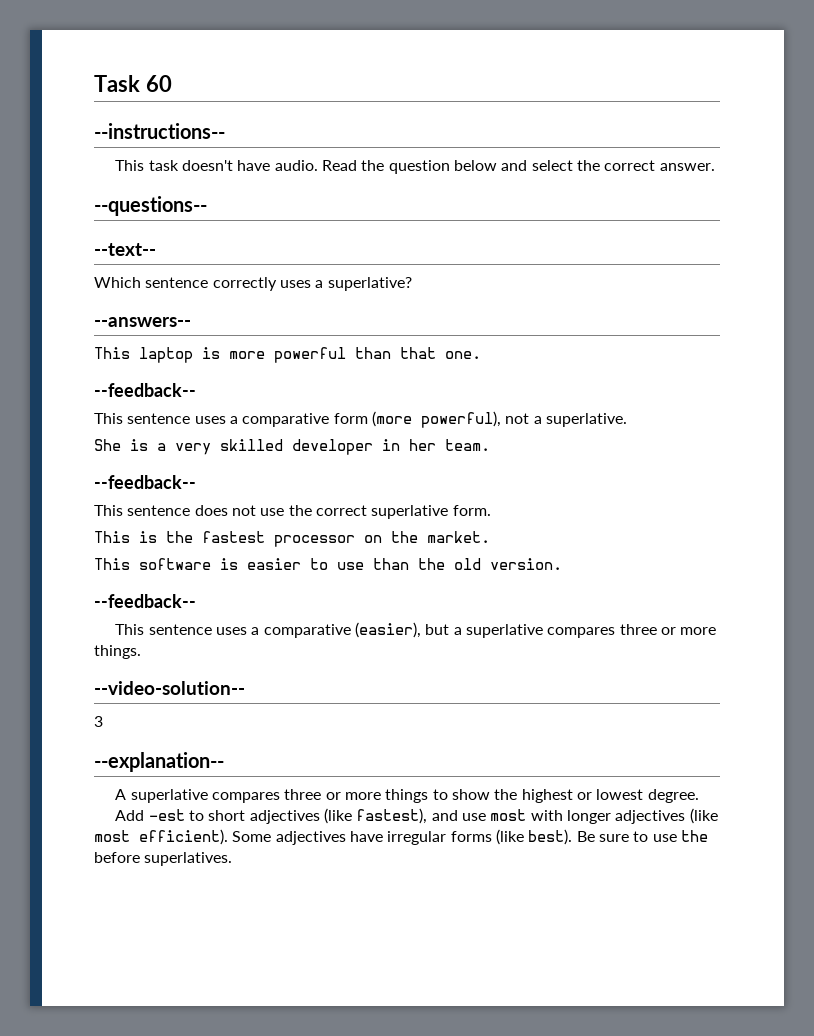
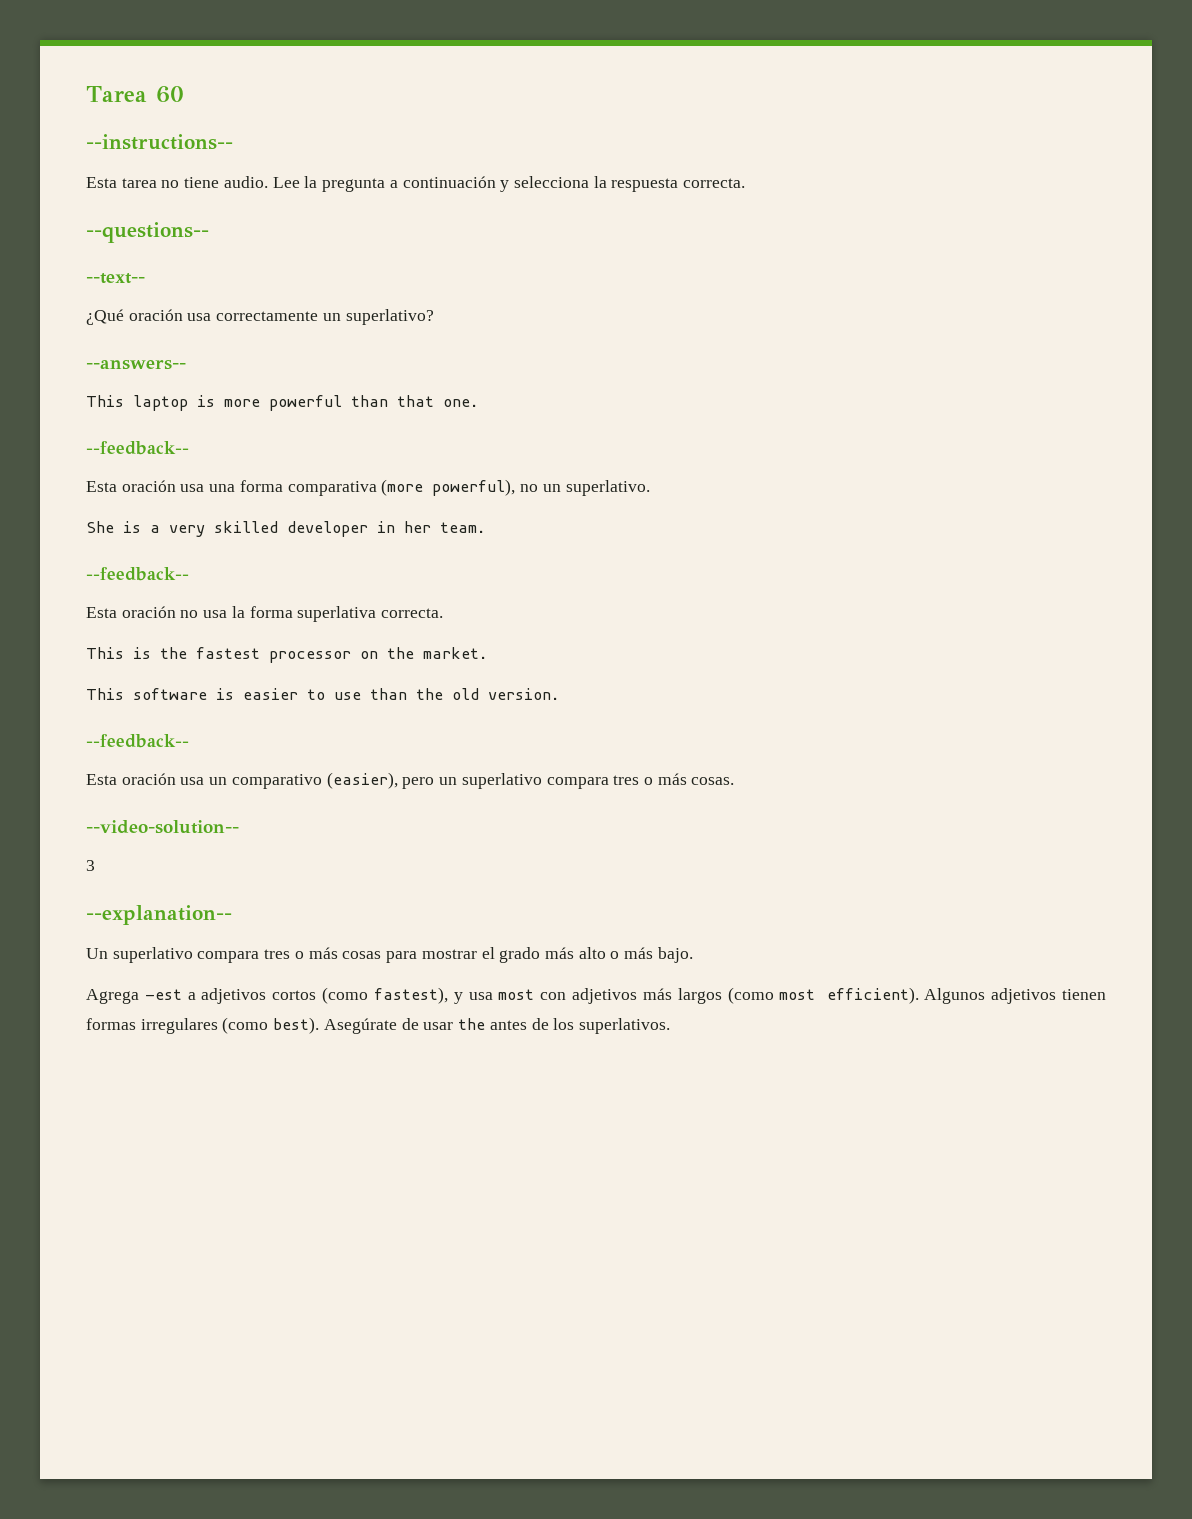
[94,75,140,92] Task -> [86,86,147,102] Tarea
[115,160,715,174] [94,196,207,216] [94,243,156,256] [94,277,412,291] This task doesn't have audio. Read the question below and select the correct answer. // --questions-- // --text-- // Which sentence correctly uses a superlative? -> [86,176,746,192] [86,222,209,243] [86,273,145,284] [86,309,434,325] Esta tarea no tiene audio. Lee la pregunta a continuación y selecciona la respuesta correcta. // --questions-- // --text-- // ¿Qué oración usa correctamente un superlativo?
[94,411,627,428] This sentence uses a comparative form (more powerful), not a superlative. -> [86,479,650,496] Esta oración usa una forma comparativa (more powerful), no un superlativo.
[94,505,491,519] This sentence does not use the correct superlative form. -> [86,606,444,622] Esta oración no usa la forma superlativa correcta.
[115,622,717,638] [94,645,141,659] [94,681,245,695] [94,716,103,727] [94,752,224,772] [115,789,699,803] [115,808,718,824] [94,829,708,845] [94,852,233,866] This sentence uses a comparative (easier), but a superlative compares three or more things. // --video-solution-- // 3 // --explanation-- // A superlative compares three or more things to show the highest or lowest degree. // Add -est to short adjectives (like fastest), and use most with longer adjectives (like most efficient). Some adjectives have irregular forms (like best). Be sure to use the before superlatives. -> [86,772,735,789] [86,820,239,834] [86,860,95,871] [86,905,232,925] [86,947,693,963] [86,987,1106,1004] [86,1017,670,1034] Esta oración usa un comparativo (easier), pero un superlativo compara tres o más cosas. // --video-solution-- // 3 // --explanation-- // Un superlativo compara tres o más cosas para mostrar el grado más alto o más bajo. // Agrega -est a adjetivos cortos (como fastest), y usa most con adjetivos más largos (como most efficient). Algunos adjetivos tienen formas irregulares (como best). Asegúrate de usar the antes de los superlativos.

